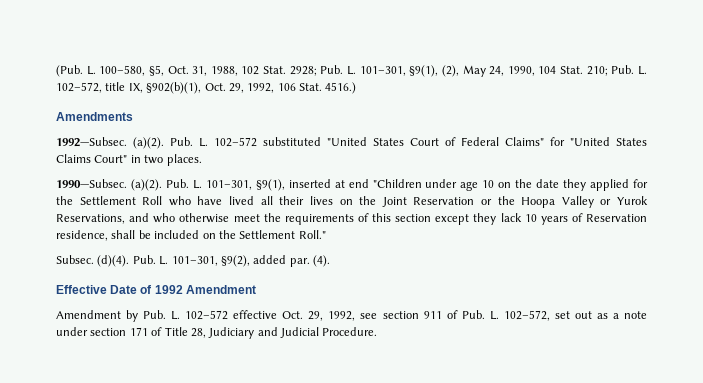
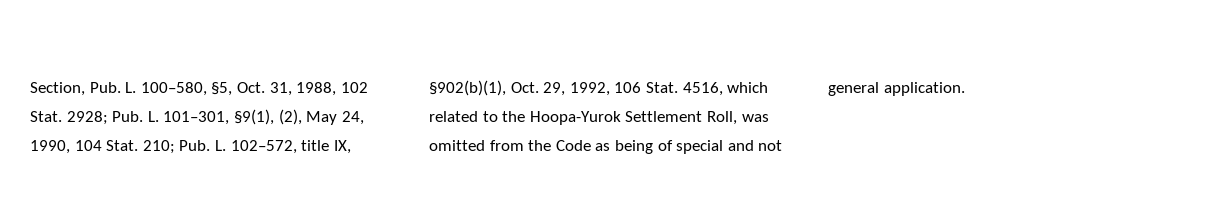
[56,65,83,77] (Pub. -> [30,82,121,96] Section, Pub.
[325,82,357,94] [56,112,133,121] [56,137,647,149] [56,154,202,166] [56,179,649,191] [56,196,648,208] [56,213,647,225] [56,230,326,241] [56,255,330,267] [56,285,256,294] [56,310,647,322] [56,327,378,339] 4516.) // Amendments // 1992—Subsec. (a)(2). Pub. L. 102–572 substituted "United States Court of Federal Claims" for "United States Claims Court" in two places. // 1990—Subsec. (a)(2). Pub. L. 101–301, §9(1), inserted at end "Children under age 10 on the date they applied for the Settlement Roll who have lived all their lives on the Joint Reservation or the Hoopa Valley or Yurok Reservations, and who otherwise meet the requirements of this section except they lack 10 years of Reservation residence, shall be included on the Settlement Roll." // Subsec. (d)(4). Pub. L. 101–301, §9(2), added par. (4). // Effective Date of 1992 Amendment // Amendment by Pub. L. 102–572 effective Oct. 29, 1992, see section 911 of Pub. L. 102–572, set out as a note under section 171 of Title 28, Judiciary and Judicial Procedure. -> [682,82,769,96] [429,111,769,125] [429,140,783,154] [828,82,965,96] 4516, which related to the Hoopa-Yurok Settlement Roll, was omitted from the Code as being of special and not general application.

